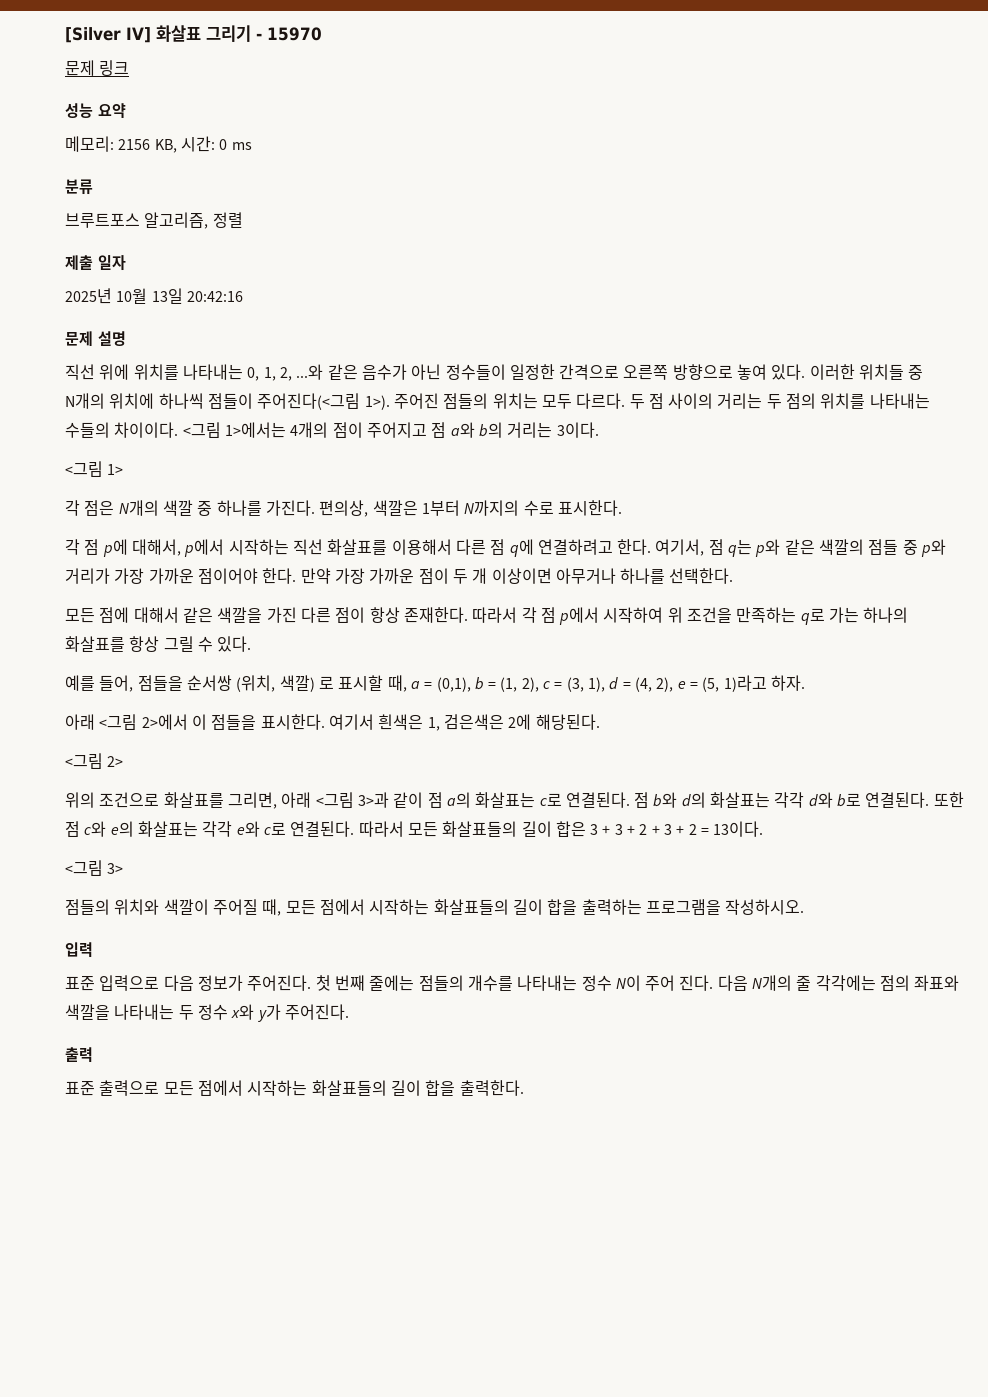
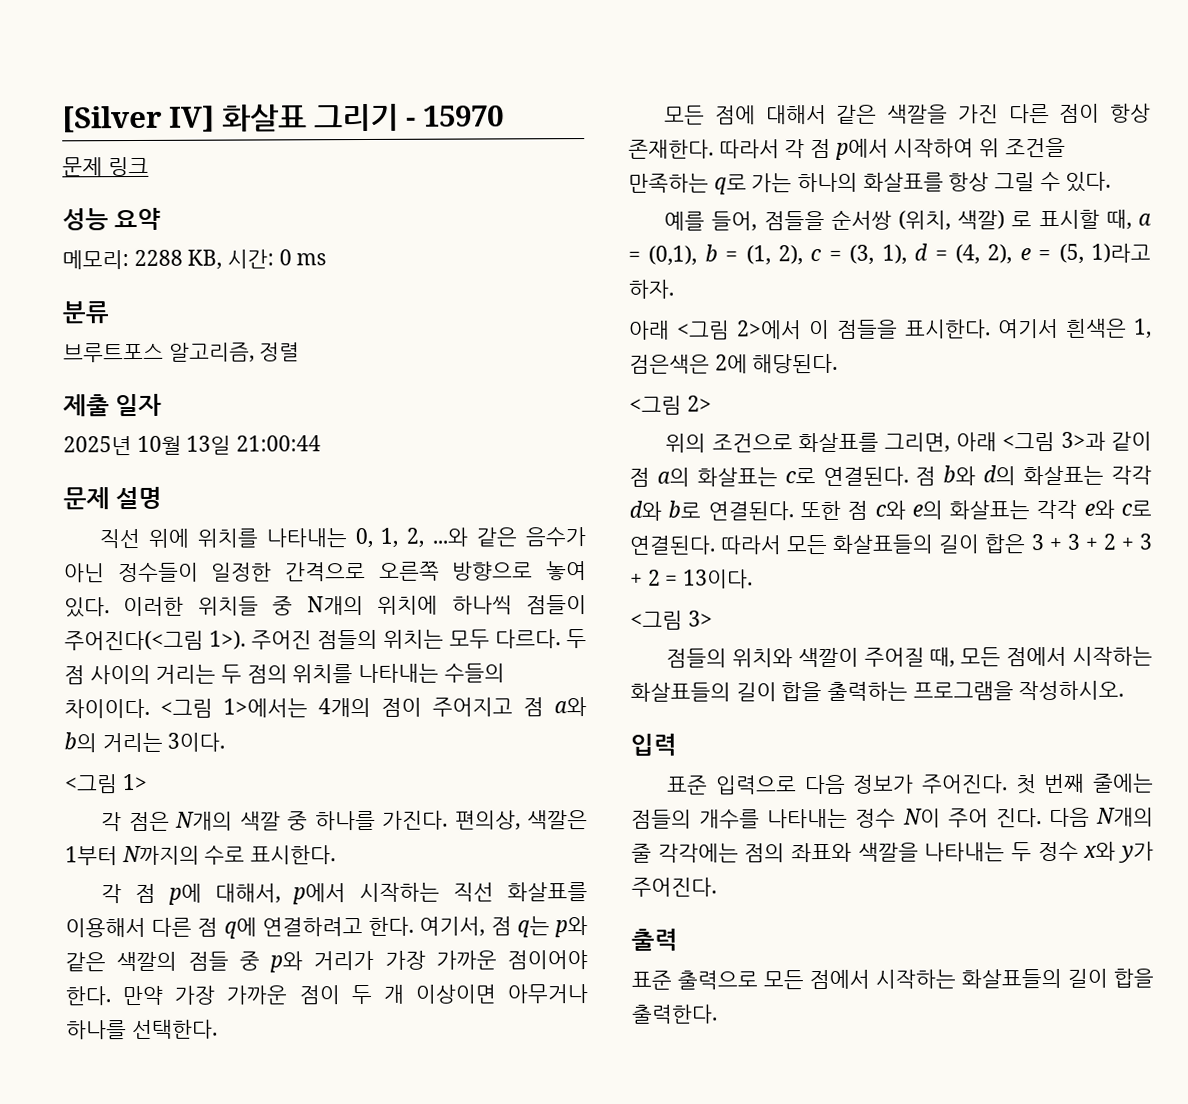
[118,139,151,150] 2156 -> [133,249,183,267] 2288
[186,291,243,302] 20:42:16 -> [236,435,322,452] 21:00:44

